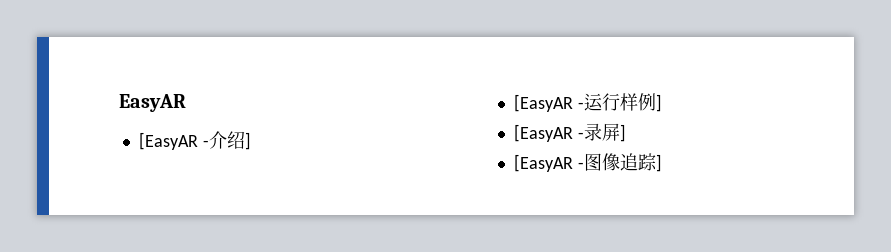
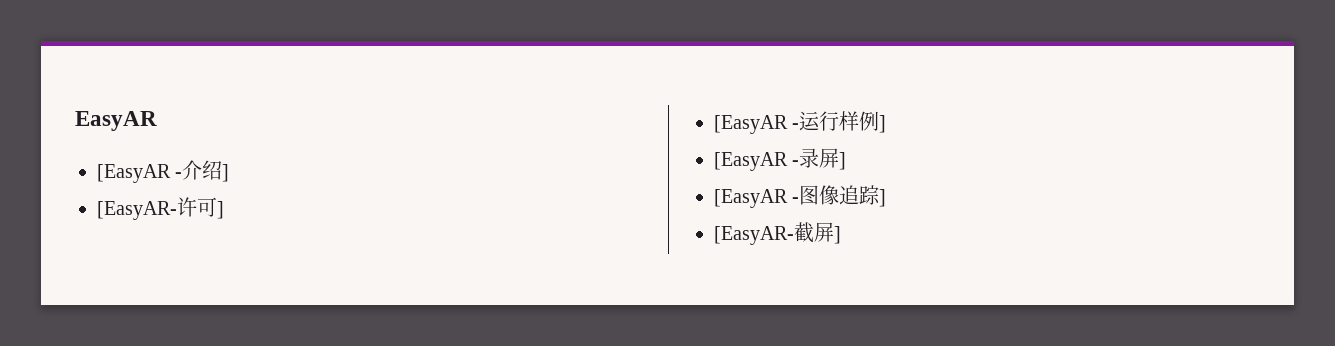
(251, 141) none -> [97,197,224,220] // [EasyAR-许可]
(662, 163) none -> [714,222,841,245] // [EasyAR-截屏]

